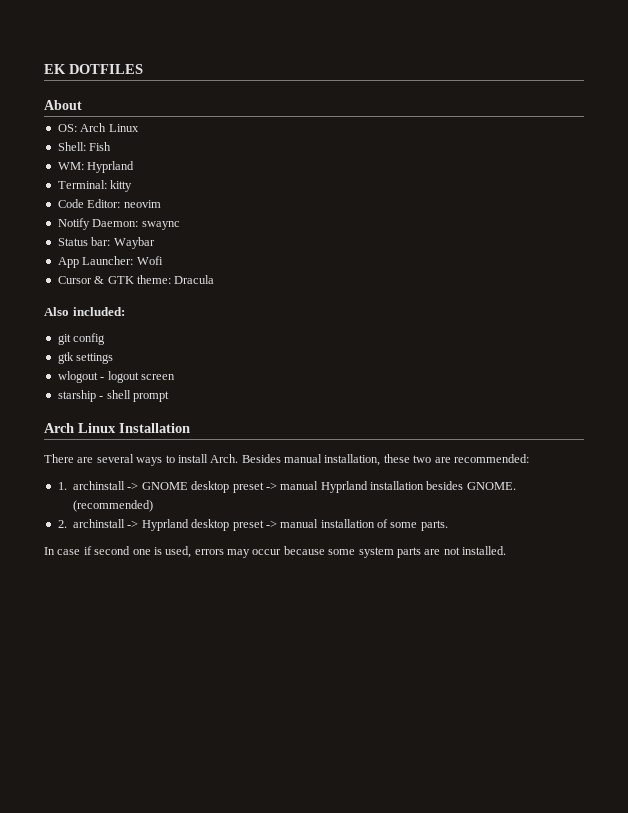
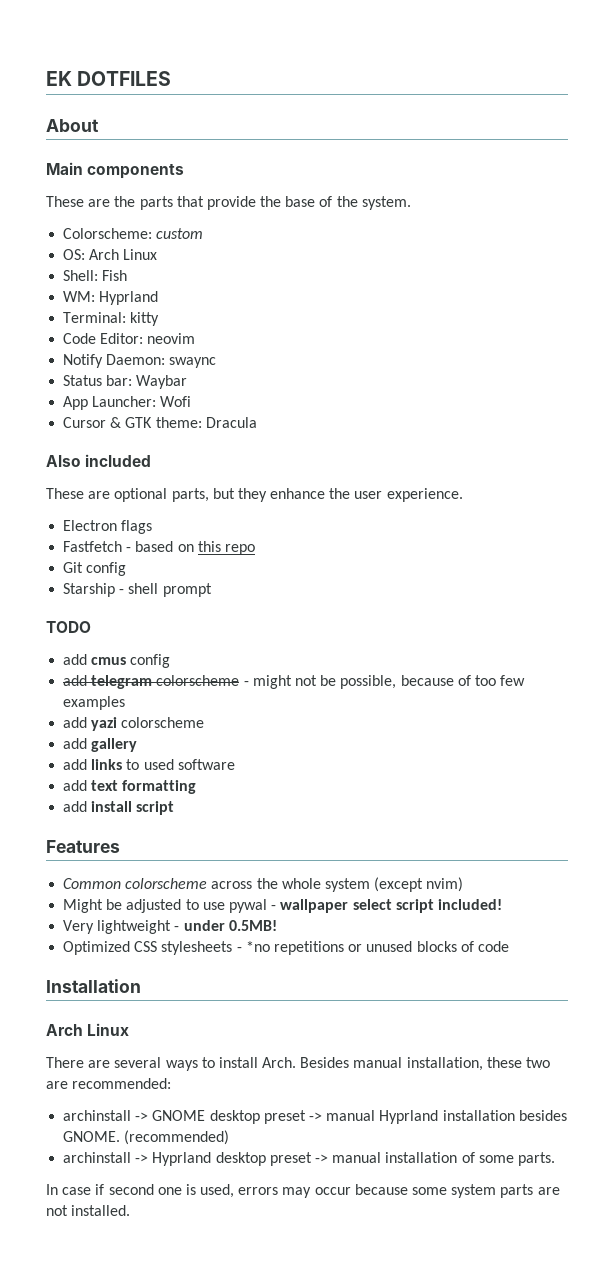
(82, 105) none -> [46,162,185,179] [46,196,411,210] [63,228,204,239] // Main components // These are the parts that provide the base of the system. // Colorscheme: custom
[72,307,125,316] [57,333,106,345] [57,352,114,364] [57,371,175,383] [57,390,169,402] [44,423,190,433] included: // git config // gtk settings // wlogout - logout screen // starship - shell prompt // Arch Linux Installation -> [85,454,152,467] [46,488,463,502] [63,520,153,534] [63,541,255,555] [63,562,127,576] [63,583,212,597] [46,621,91,633] [63,654,171,668] [63,675,526,689] [63,696,126,710] [63,717,205,731] [63,738,138,752] [63,759,235,770] [63,780,197,794] [63,801,175,815] [46,840,120,853] [63,877,464,892] [63,899,502,913] [63,920,277,934] [63,941,509,955] [46,979,141,993] [46,1023,130,1036] included // These are optional parts, but they enhance the user experience. // Electron flags // Fastfetch - based on this repo // Git config // Starship - shell prompt // TODO // add cmus config // add telegram colorscheme - might not be possible, because of too few examples // add yazi colorscheme // add gallery // add links to used software // add text formatting // add install script // Features // Common colorscheme across the whole system (except nvim) // Might be adjusted to use pywal - wallpaper select script included! // Very lightweight - under 0.5MB! // Optimized CSS stylesheets - *no repetitions or unused blocks of code // Installation // Arch Linux
[57,482,67,490] 1. -> (172, 1083) none
[57,520,67,528] 2. -> (230, 1137) none

